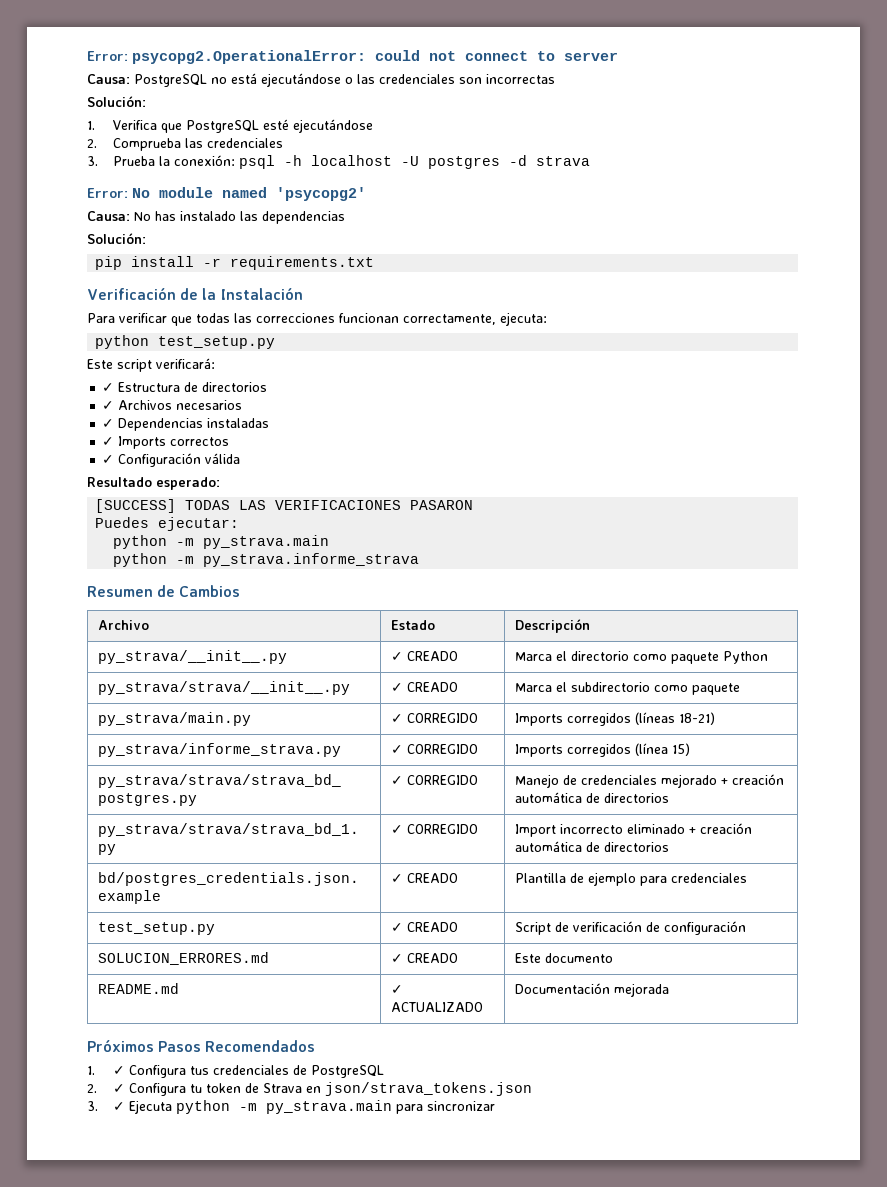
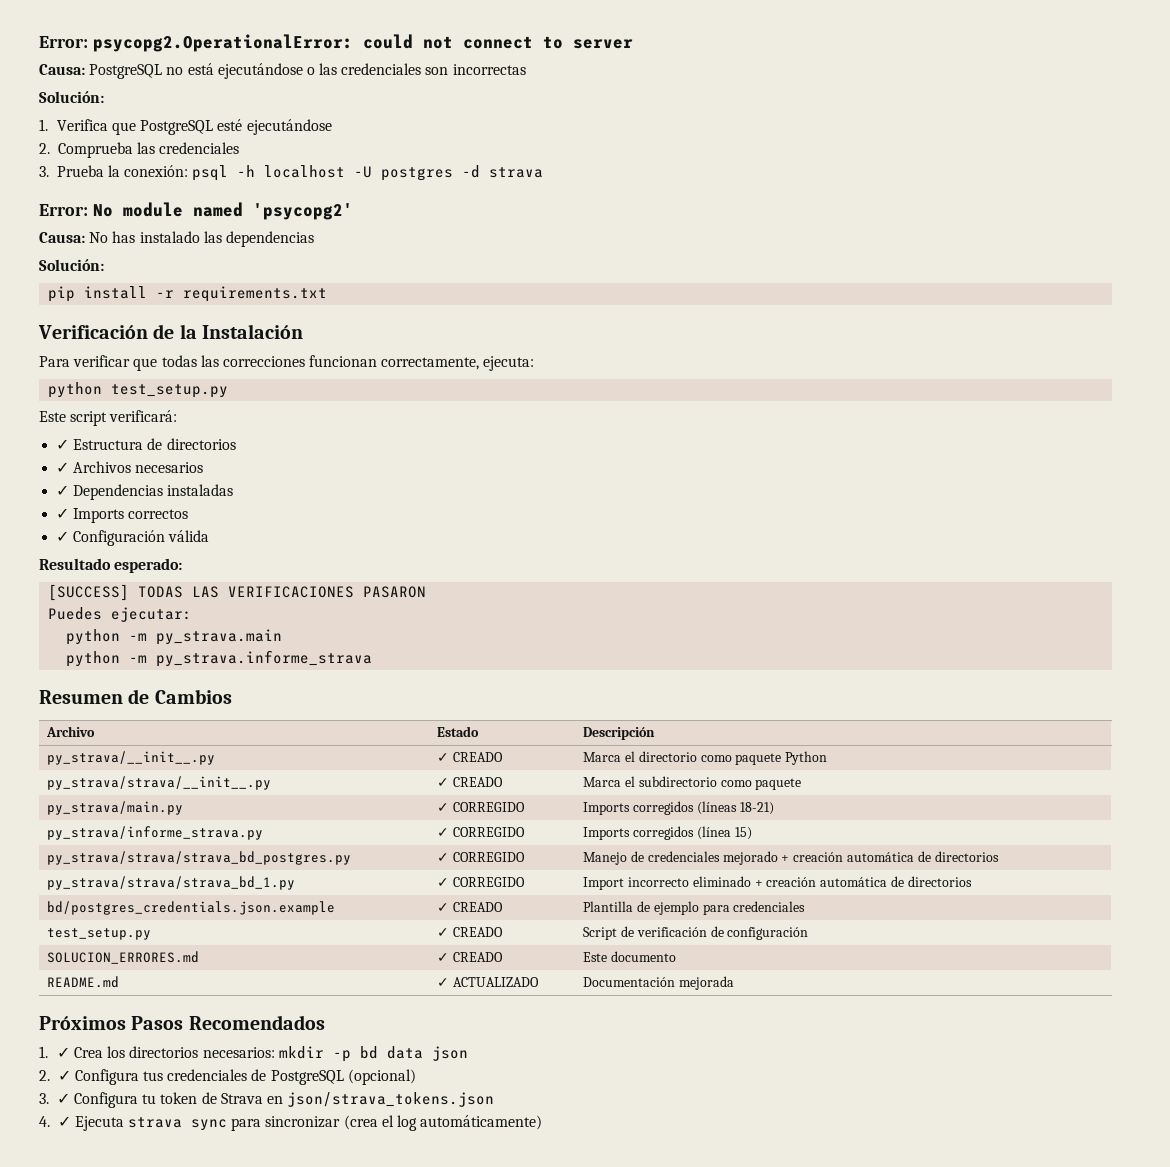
(125, 1070) none -> [74,1046,468,1062] [39,1070,71,1081] Crea los directorios necesarios: mkdir -p bd data json // 2. ✓
[87,1084,97,1093] // 2. -> [347,1069,416,1085] [39,1093,49,1104] (opcional) // 3.
[87,1101,98,1111] 3. -> [39,1116,50,1127] 4.
[175,1100,495,1114] python -m py_strava.main para sincronizar -> [128,1115,543,1131] strava sync para sincronizar (crea el log automáticamente)

